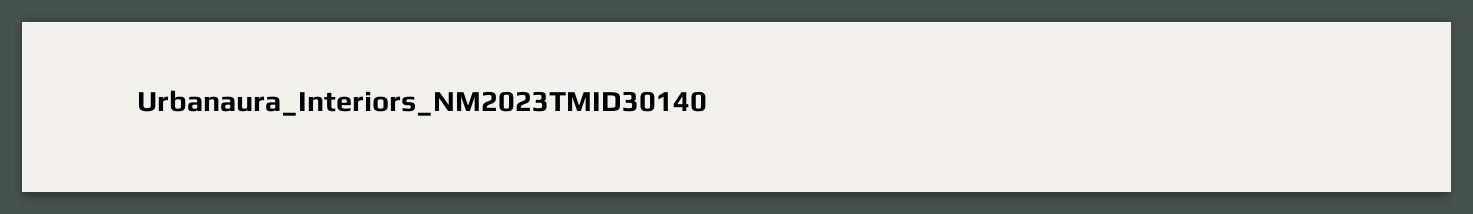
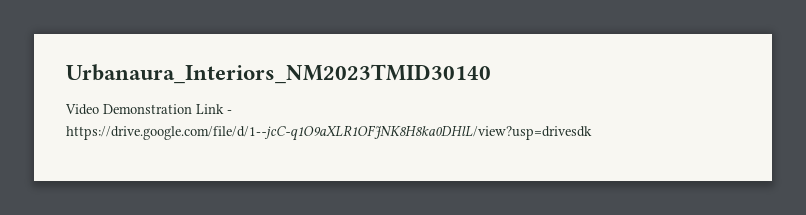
(707, 103) none -> [65,104,232,115] [66,125,592,141] // Video Demonstration Link - https://drive.google.com/file/d/1--jcC-q1O9aXLR1OFJNK8H8ka0DHlL/view?usp=drivesdk

